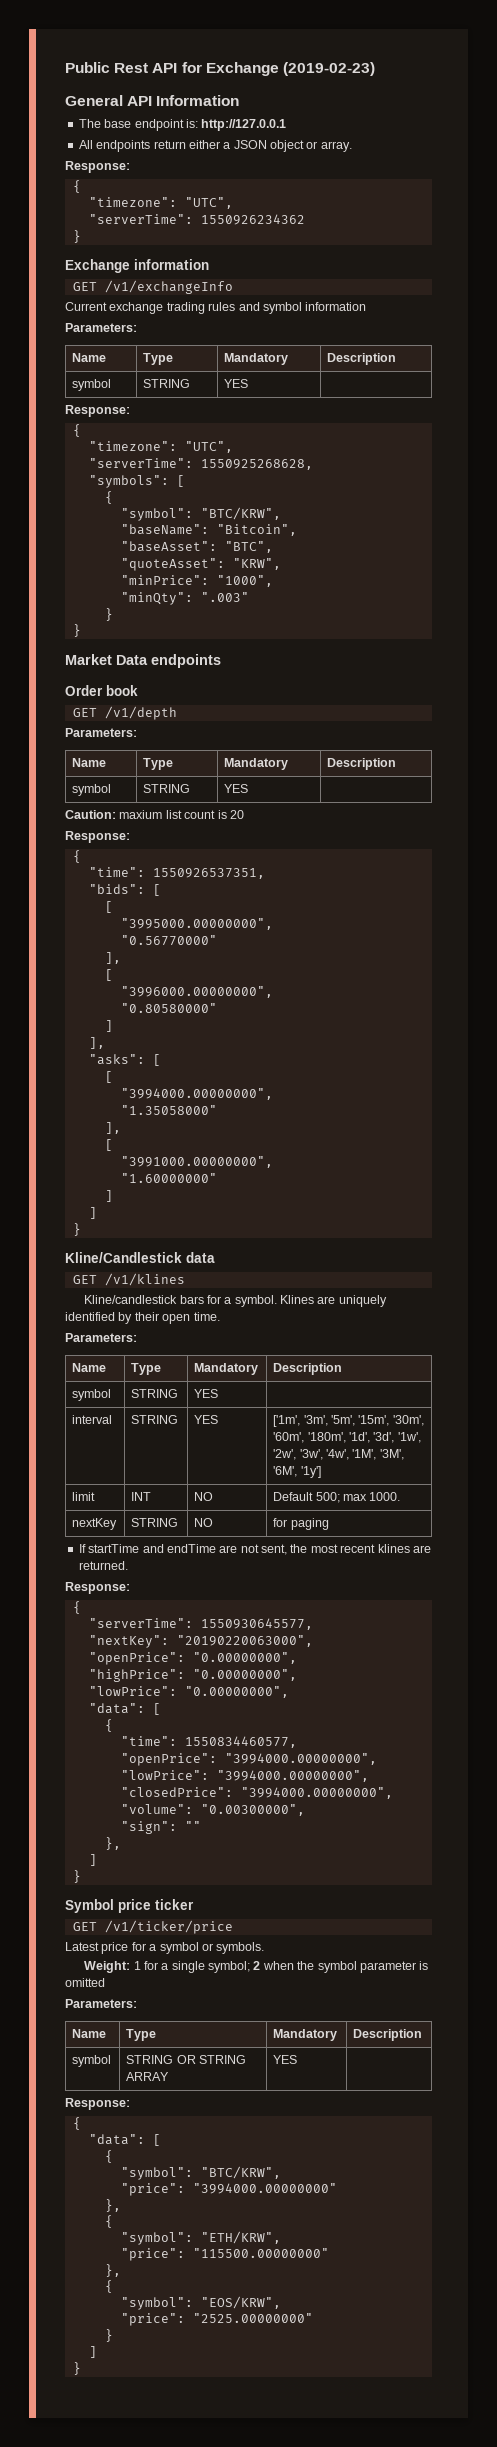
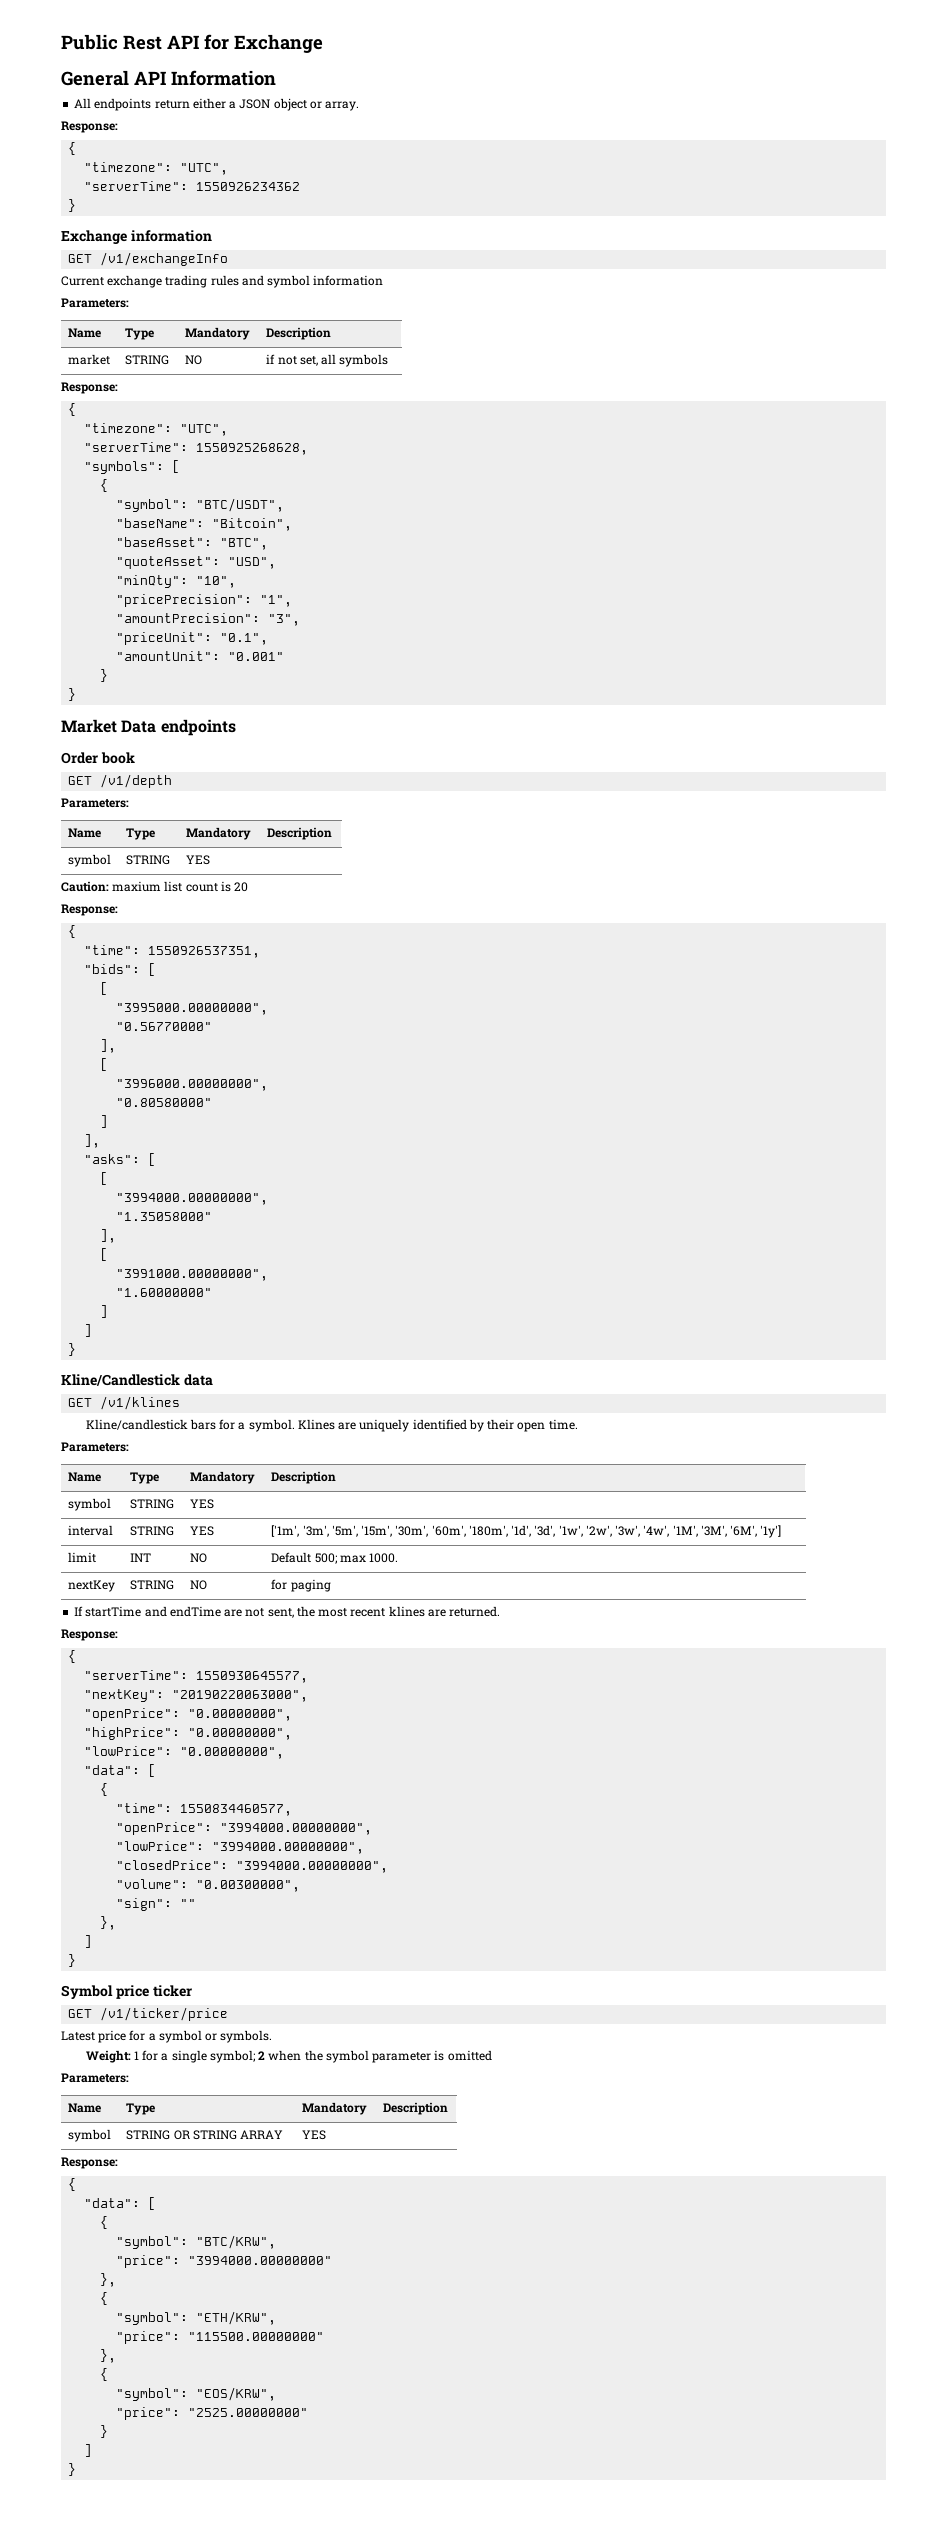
[282,62,375,76] (2019-02-23) -> (323, 43) none
[78,119,287,131] // The base endpoint is: http://127.0.0.1 -> (276, 78) none
[72,379,112,391] [143,379,191,388] [224,379,249,388] symbol | STRING | YES | -> [68,354,111,365] [125,355,170,365] [185,355,203,365] [266,354,389,367] market | STRING | NO | if not set, all symbols
[200,507,281,520] "BTC/KRW", -> [196,498,285,512] "BTC/USDT",
[232,558,281,570] [120,575,273,587] [120,592,249,605] "KRW", // "minPrice": "1000", // "minQty": ".003" -> [228,557,277,569] [116,575,237,588] [116,594,293,607] [116,613,301,626] [116,632,269,645] [116,651,285,661] "USD", // "minQty": "10", // "pricePrecision": "1", // "amountPrecision": "3", // "priceUnit": "0.1", // "amountUnit": "0.001"

